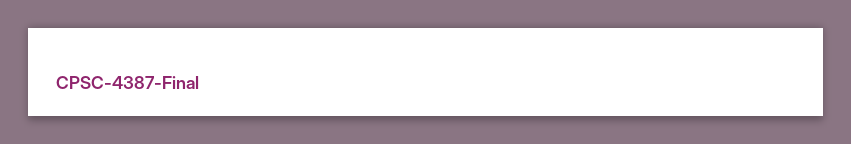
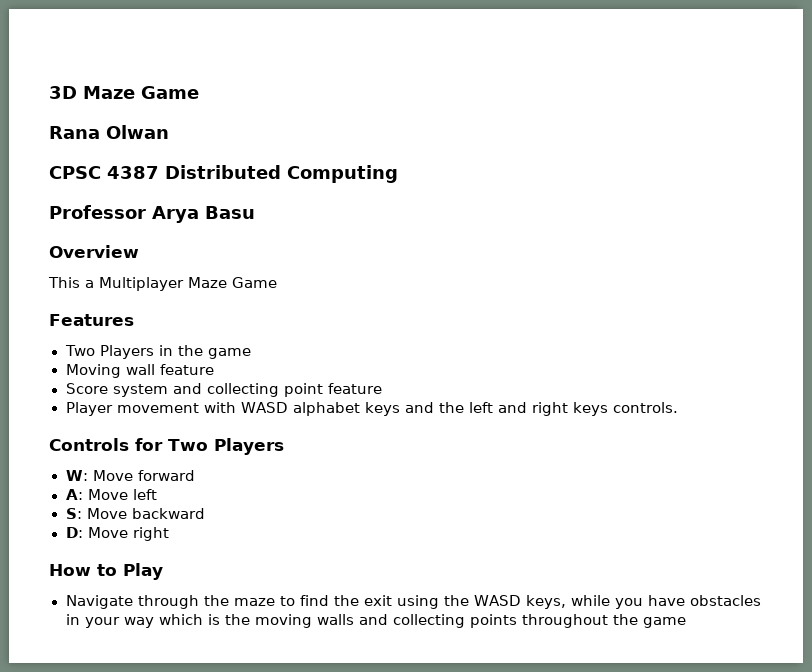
[56,76,199,89] CPSC-4387-Final -> [49,86,199,99] [49,125,169,139] [49,165,398,183] [49,205,255,223] [49,245,139,258] [48,277,277,291] [49,314,134,326] [64,345,252,359] [65,364,214,378] [65,383,382,397] [65,402,678,416] [49,438,284,455] [65,470,195,481] [65,489,157,500] [65,508,205,519] [65,527,169,541] [49,563,163,580] [65,595,761,609] [65,614,686,628] 3D Maze Game // Rana Olwan // CPSC 4387 Distributed Computing // Professor Arya Basu // Overview // This a Multiplayer Maze Game // Features // Two Players in the game // Moving wall feature // Score system and collecting point feature // Player movement with WASD alphabet keys and the left and right keys controls. // Controls for Two Players // W: Move forward // A: Move left // S: Move backward // D: Move right // How to Play // Navigate through the maze to find the exit using the WASD keys, while you have obstacles in your way which is the moving walls and collecting points throughout the game

